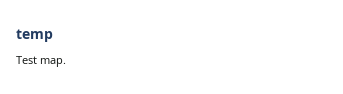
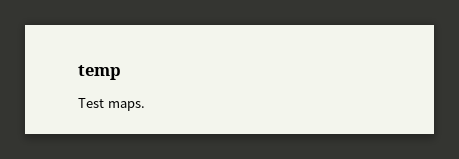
[40,58,66,67] map. -> [107,101,145,111] maps.

